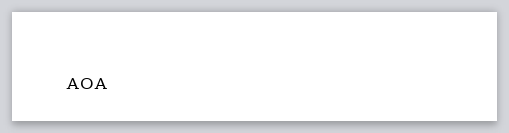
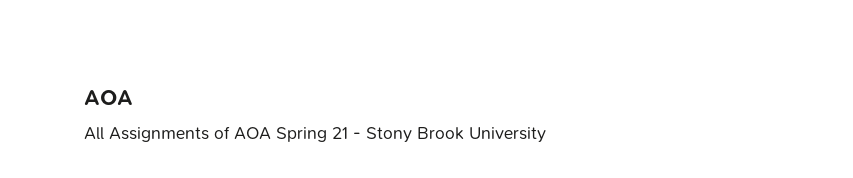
[66,78,108,89] AOA -> [84,90,133,105] [84,126,546,143] AOA // All Assignments of AOA Spring 21 - Stony Brook University

